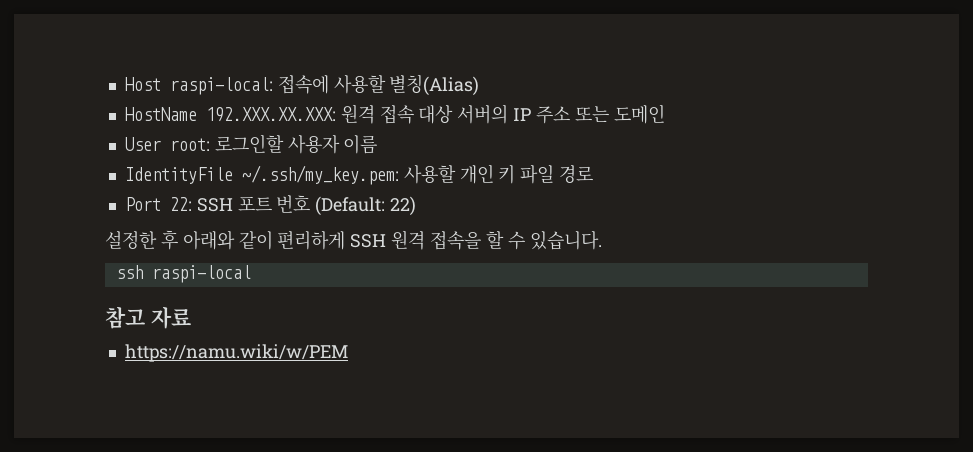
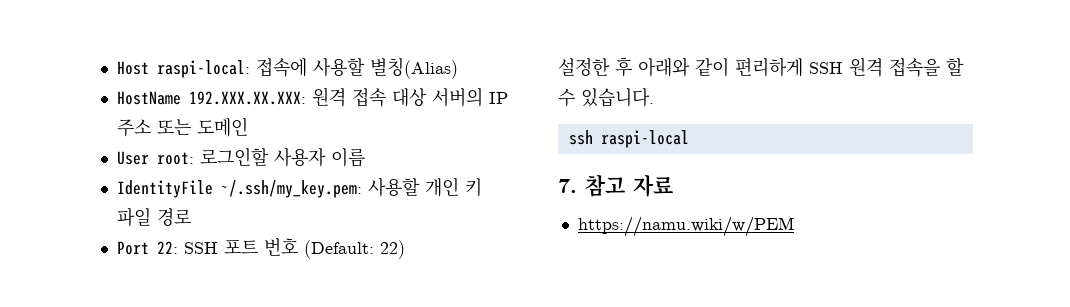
(251, 274) none -> [558,179,577,193] 7.

